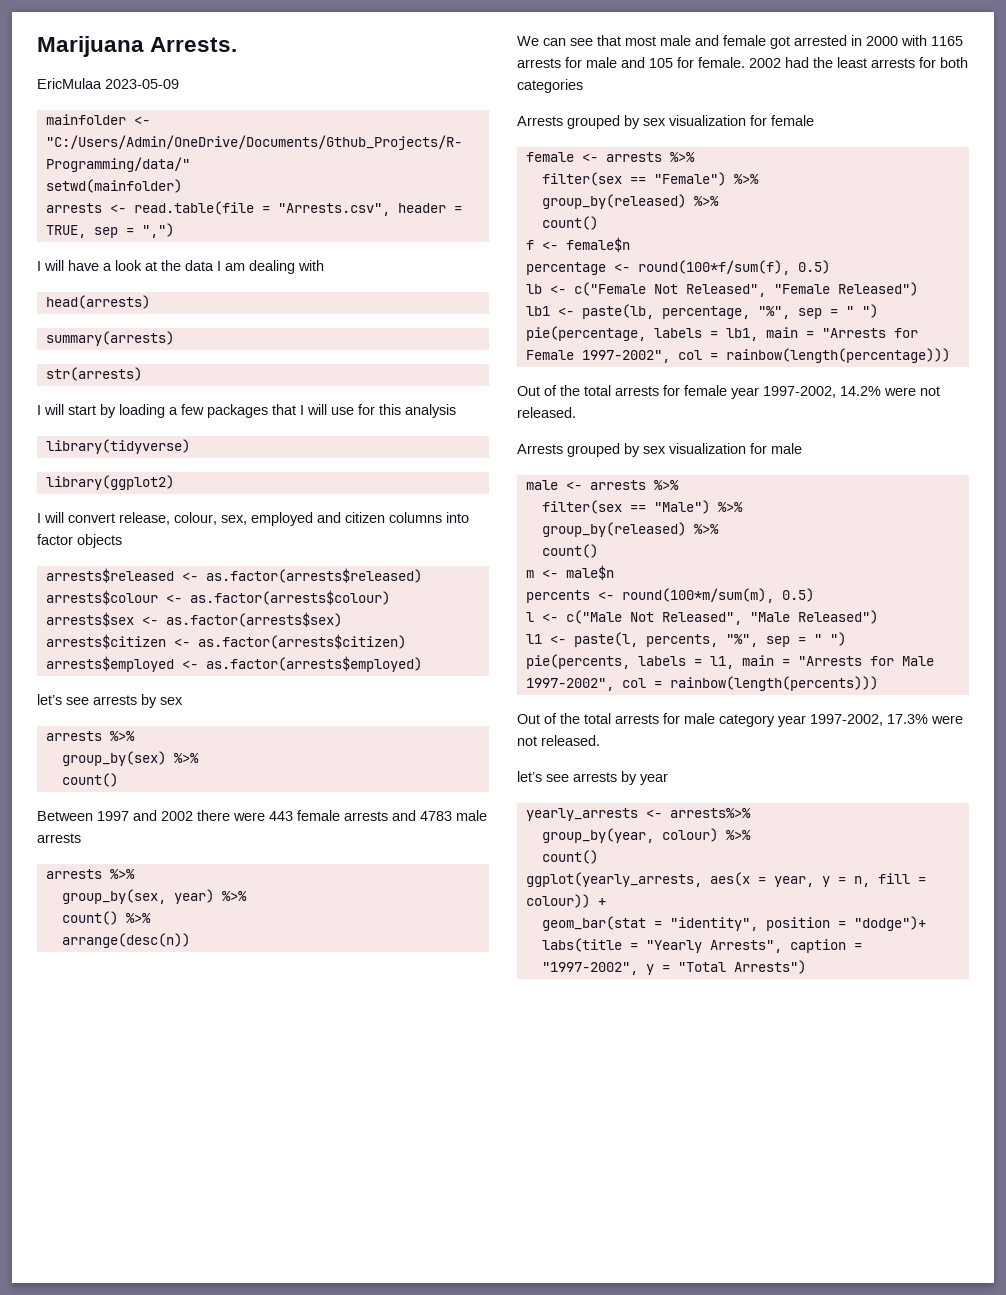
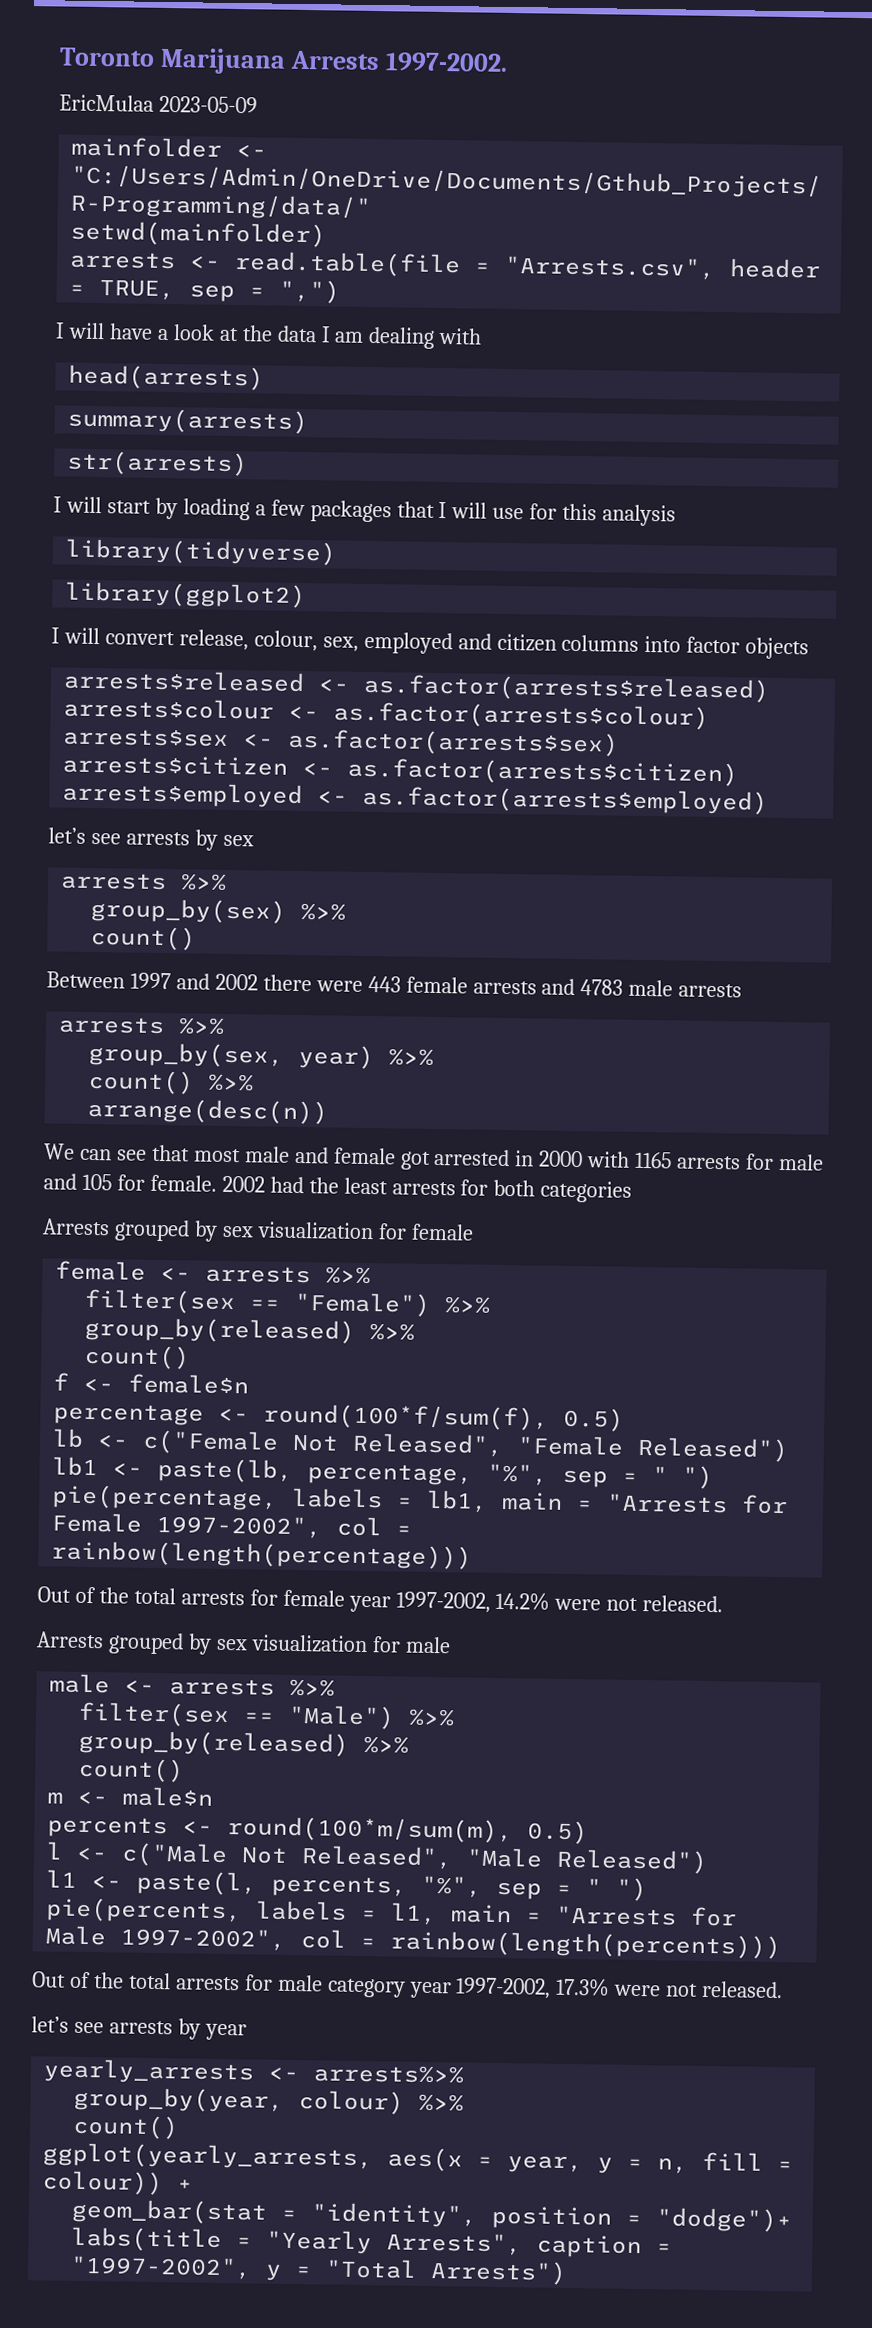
[37,36,238,57] Marijuana Arrests. -> [59,47,508,75] Toronto Marijuana Arrests 1997-2002.

